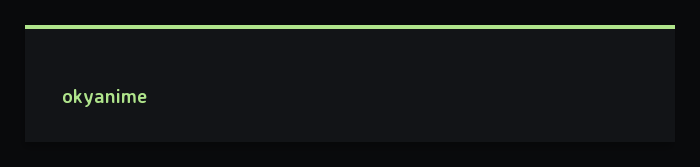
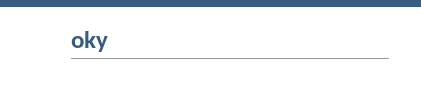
[62,89,147,107] okyanime -> [71,31,108,52] oky

